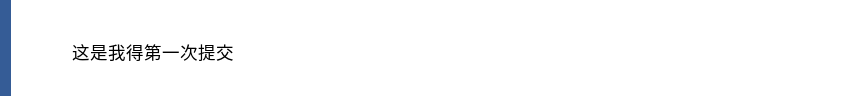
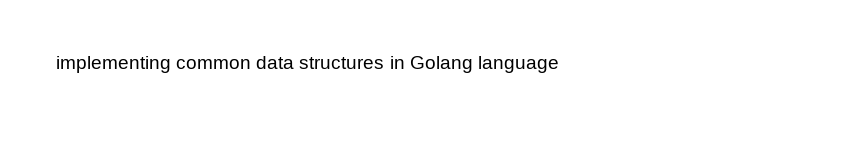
[72,44,234,62] 这是我得第一次提交 -> [56,56,559,73] implementing common data structures in Golang language

